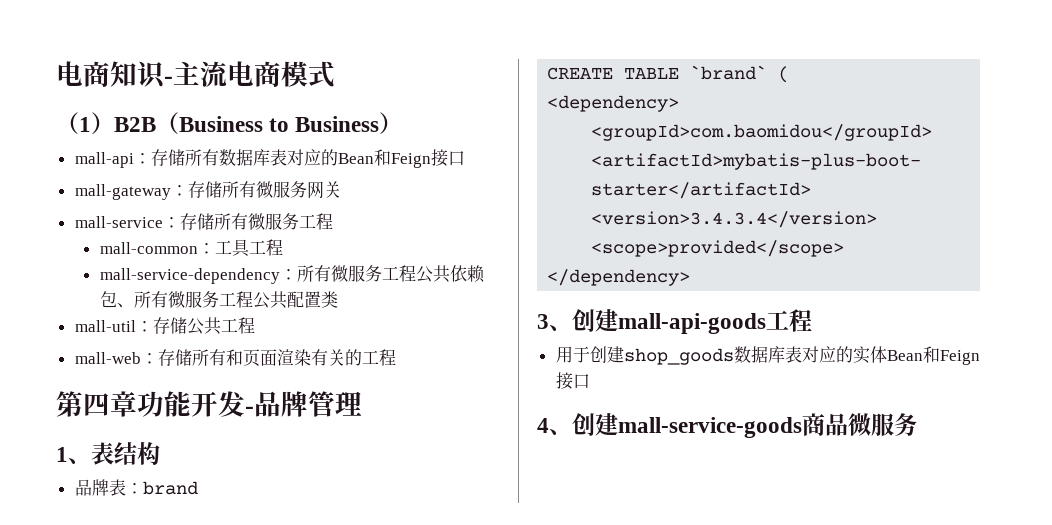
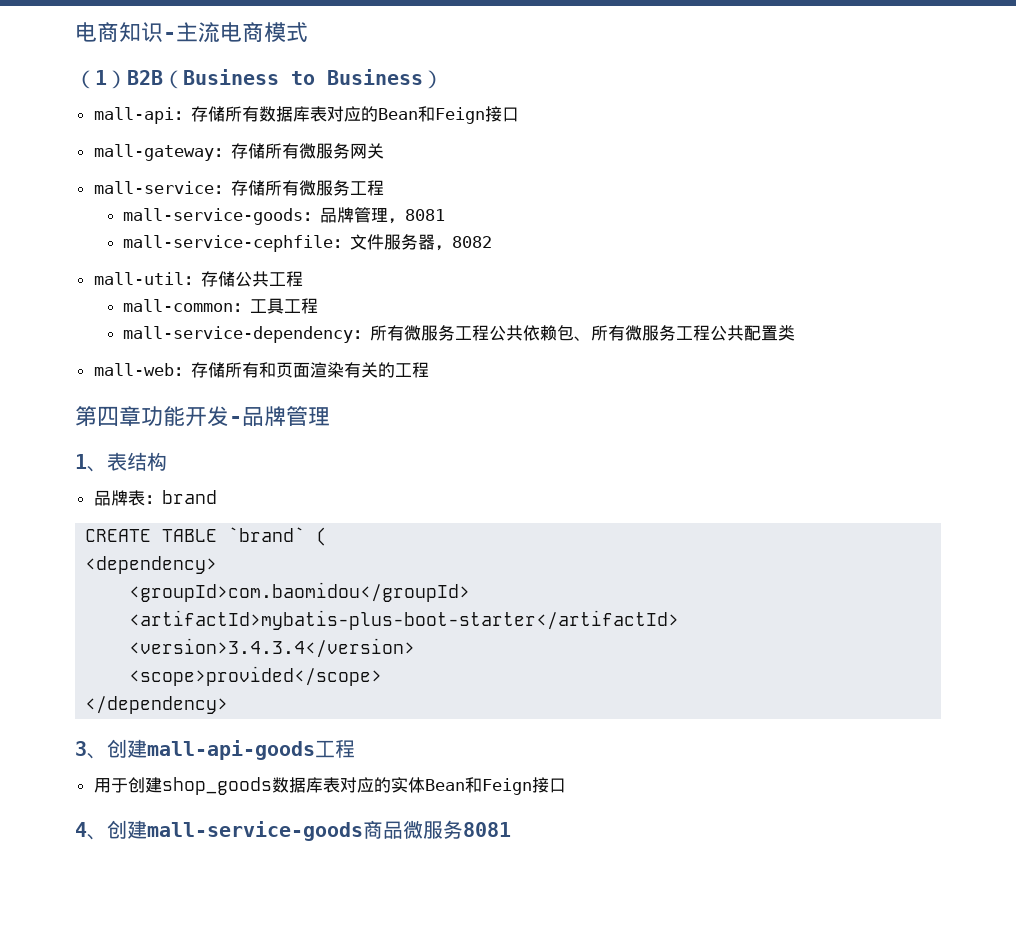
(333, 221) none -> [123,207,446,225] [123,234,493,252] [93,271,303,287] // mall-service-goods：品牌管理，8081 // mall-service-cephfile：文件服务器，8082 // mall-util：存储公共工程
[74,317,255,335] // mall-util：存储公共工程 -> (796, 333) none
(917, 424) none -> [463,822,511,837] 8081

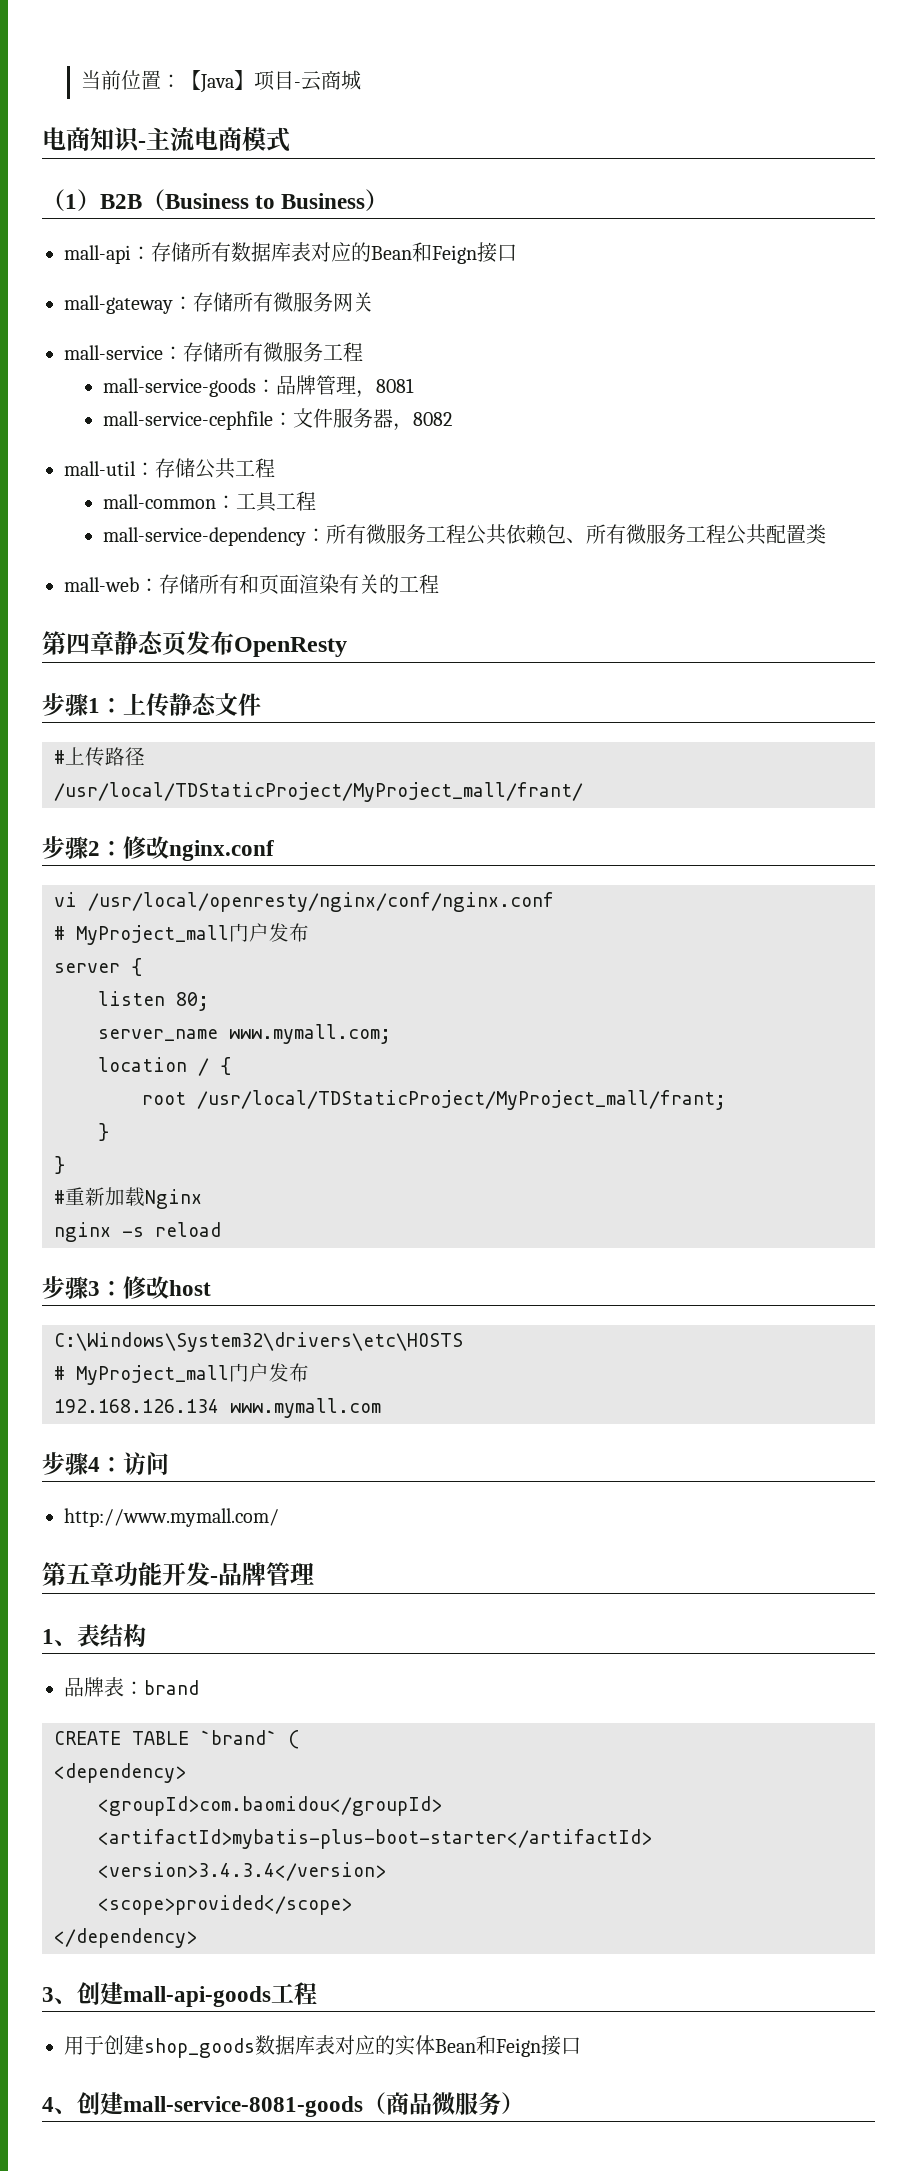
(75, 32) none -> [81,70,362,93] 当前位置：【Java】项目-云商城 //
(141, 416) none -> [114,631,347,657] [42,693,261,717] [54,747,145,766] [54,782,583,802] [42,836,274,861] [54,892,554,912] [54,923,309,945] [54,958,142,976] [98,991,209,1011] [98,1024,391,1044] [98,1057,231,1076] [142,1090,726,1110] [98,1123,109,1141] [54,1156,65,1174] [54,1187,202,1209] [54,1222,221,1242] [42,1276,211,1299] [54,1332,463,1352] [54,1363,309,1385] [54,1398,381,1418] [42,1452,169,1476] [64,1508,279,1527] [42,1562,114,1586] 静态页发布OpenResty // 步骤1：上传静态文件 // #上传路径 // /usr/local/TDStaticProject/MyProject_mall/frant/ // 步骤2：修改nginx.conf // vi /usr/local/openresty/nginx/conf/nginx.conf // # MyProject_mall门户发布 // server { // listen 80; // server_name www.mymall.com; // location / { // root /usr/local/TDStaticProject/MyProject_mall/frant; // } // } // #重新加载Nginx // nginx -s reload // 步骤3：修改host // C:\Windows\System32\drivers\etc\HOSTS // # MyProject_mall门户发布 // 192.168.126.134 www.mymall.com // 步骤4：访问 // http://www.mymall.com/ // 第五章
[147,821,363,841] mall-service-goods -> [123,2092,386,2117] mall-service-8081-goods（
[463,822,511,837] 8081 -> [501,2092,524,2114] ）

